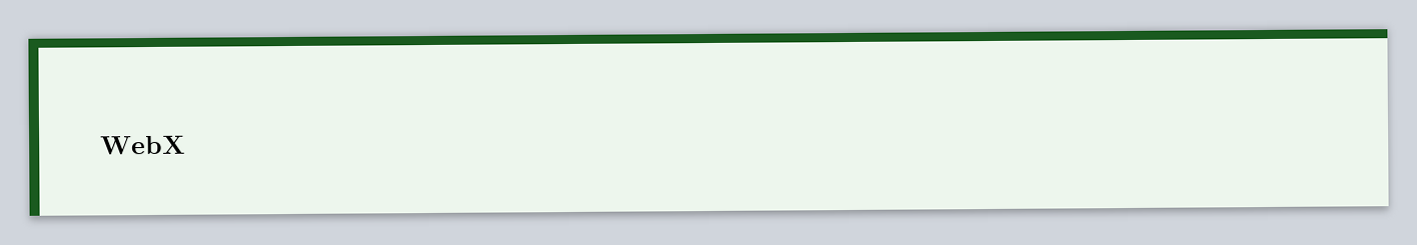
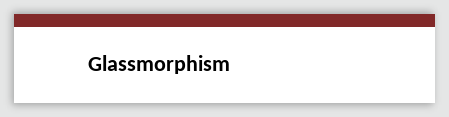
[100,135,186,155] WebX -> [88,55,230,74] Glassmorphism

